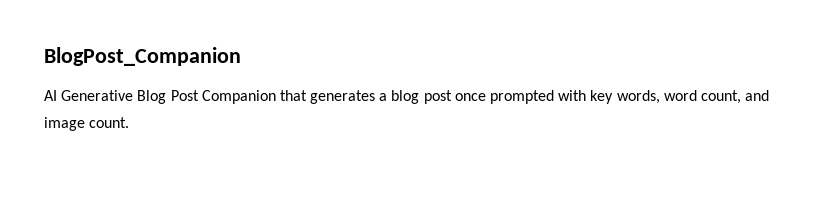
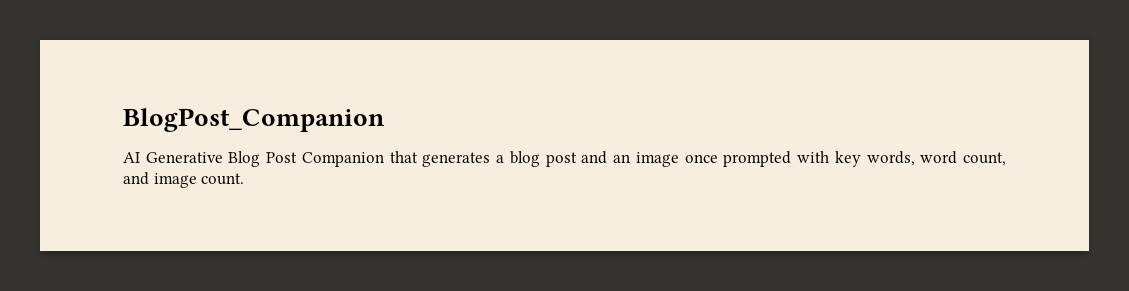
(452, 97) none -> [581,151,679,167] and an image

